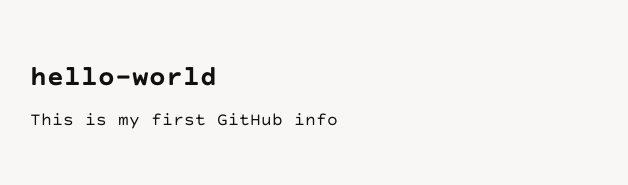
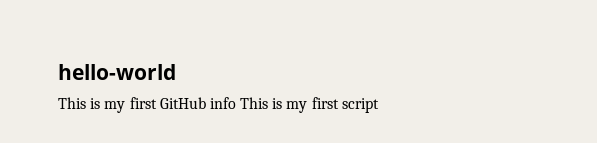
(338, 119) none -> [240,97,379,113] This is my first script

